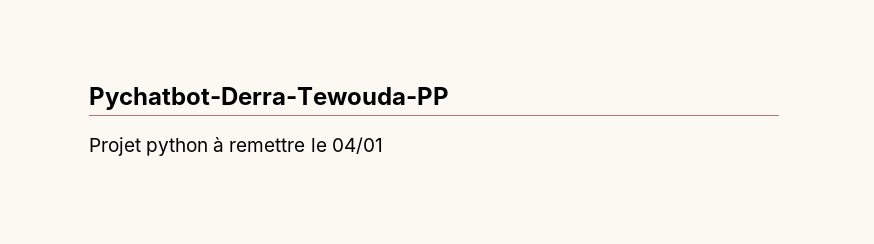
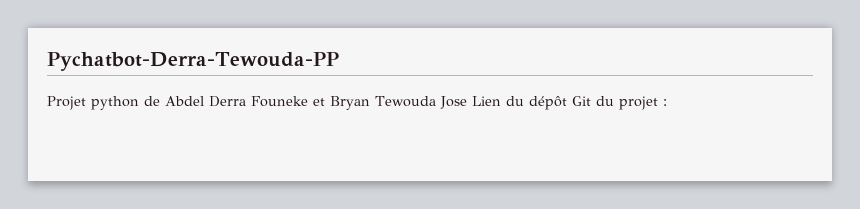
[213,137,383,154] à remettre le 04/01 -> [144,96,667,110] de Abdel Derra Founeke et Bryan Tewouda Jose Lien du dépôt Git du projet :

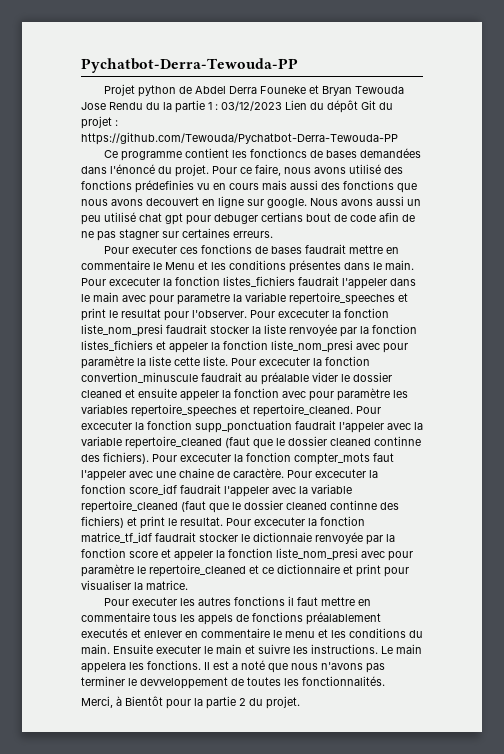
(467, 102) none -> [109,100,282,113] Rendu du la partie 1 : 03/12/2023
(667, 102) none -> [81,132,398,145] [104,148,422,161] [81,164,403,177] [81,180,417,193] [81,196,421,208] [81,212,415,225] [81,228,273,241] [104,244,400,254] [81,260,414,273] [81,276,416,289] [81,292,408,305] [81,308,389,321] [81,324,417,337] [81,340,408,353] [81,356,370,369] [81,372,392,385] [81,388,408,401] [81,404,381,417] [81,420,423,433] [81,436,421,449] [81,452,394,465] [81,468,378,481] [81,484,352,497] [81,500,399,513] [81,516,365,529] [81,532,395,545] [81,548,413,561] [81,564,409,577] [81,580,188,590] [104,596,372,606] [81,612,381,625] [81,628,423,638] [81,644,422,654] [81,660,385,673] [81,676,385,689] [81,696,300,709] https://github.com/Tewouda/Pychatbot-Derra-Tewouda-PP // Ce programme contient les fonctioncs de bases demandées dans l'énoncé du projet. Pour ce faire, nous avons utilisé des fonctions prédefinies vu en cours mais aussi des fonctions que nous avons decouvert en ligne sur google. Nous avons aussi un peu utilisé chat gpt pour debuger certians bout de code afin de ne pas stagner sur certaines erreurs. // Pour executer ces fonctions de bases faudrait mettre en commentaire le Menu et les conditions présentes dans le main. Pour excecuter la fonction listes_fichiers faudrait l'appeler dans le main avec pour parametre la variable repertoire_speeches et print le resultat pour l'observer. Pour excecuter la fonction liste_nom_presi faudrait stocker la liste renvoyée par la fonction listes_fichiers et appeler la fonction liste_nom_presi avec pour paramètre la liste cette liste. Pour excecuter la fonction convertion_minuscule faudrait au préalable vider le dossier cleaned et ensuite appeler la fonction avec pour paramètre les variables repertoire_speeches et repertoire_cleaned. Pour excecuter la fonction supp_ponctuation faudrait l'appeler avec la variable repertoire_cleaned (faut que le dossier cleaned continne des fichiers). Pour excecuter la fonction compter_mots faut l'appeler avec une chaine de caractère. Pour excecuter la fonction score_idf faudrait l'appeler avec la variable repertoire_cleaned (faut que le dossier cleaned continne des fichiers) et print le resultat. Pour excecuter la fonction matrice_tf_idf faudrait stocker le dictionnaie renvoyée par la fonction score et appeler la fonction liste_nom_presi avec pour paramètre le repertoire_cleaned et ce dictionnaire et print pour visualiser la matrice. // Pour executer les autres fonctions il faut mettre en commentaire tous les appels de fonctions préalablement executés et enlever en commentaire le menu et les conditions du main. Ensuite executer le main et suivre les instructions. Le main appelera les fonctions. Il est a noté que nous n'avons pas terminer le devveloppement de toutes les fonctionnalités. // Merci, à Bientôt pour la partie 2 du projet.

